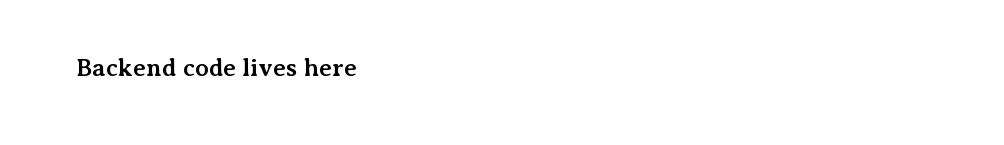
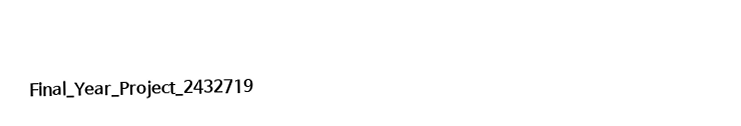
[76,58,357,76] Backend code lives here -> [29,77,254,101] Final_Year_Project_2432719

